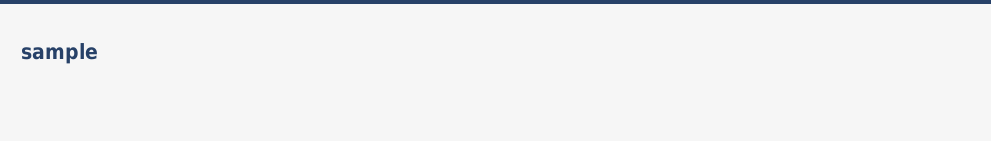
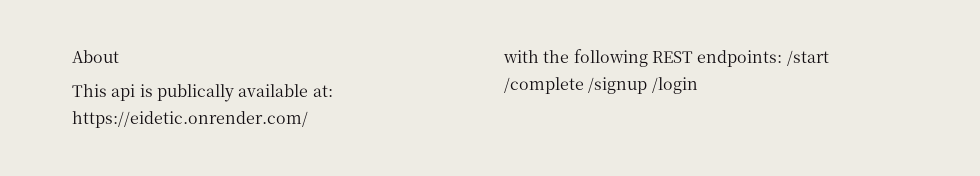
[21,43,98,64] sample -> [72,50,119,63] [72,84,333,102] [72,111,308,128] [503,49,829,67] [504,77,698,94] About // This api is publically available at: https://eidetic.onrender.com/ // with the following REST endpoints: /start /complete /signup /login

